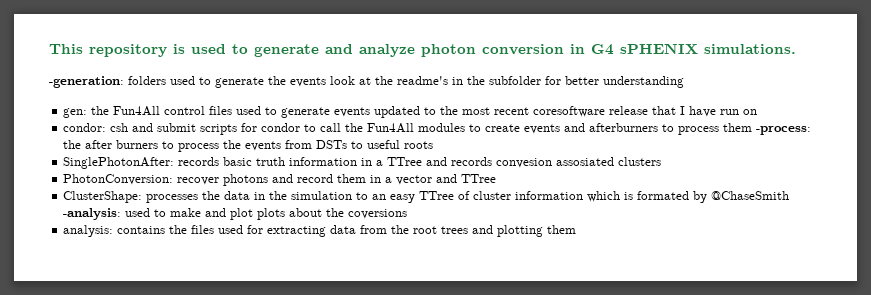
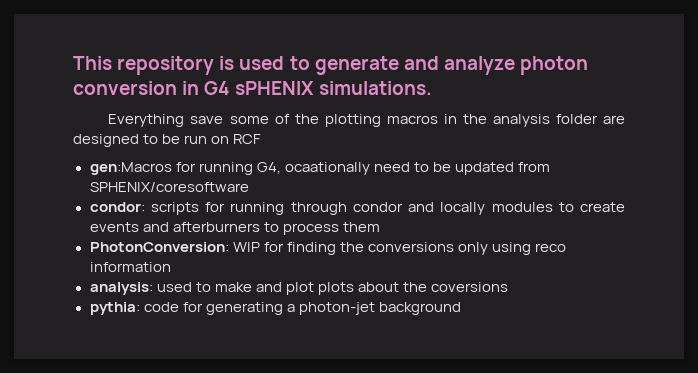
[49,76,684,88] [63,106,758,118] [63,123,415,135] -generation: folders used to generate the events look at the readme's in the subfolder for better understanding // gen: the Fun4All control files used to generate events updated to the most recent coresoftware release that I have run on // condor: csh and submit scripts for condor to call the Fun4All -> [108,114,625,127] [73,134,262,147] [89,162,550,175] [89,182,249,192] [89,202,486,215] Everything save some of the plotting macros in the analysis folder are designed to be run on RCF // gen:Macros for running G4, ocaationally need to be updated from SPHENIX/coresoftware // condor: scripts for running through condor and locally
[756,126,812,135] [63,140,434,152] [63,157,662,169] [63,174,497,186] [63,191,790,203] [63,208,122,220] -process: the after burners to process the events from DSTs to useful roots // SinglePhotonAfter: records basic truth information in a TTree and records convesion assosiated clusters // PhotonConversion: recover photons and record them in a vector and TTree // ClusterShape: processes the data in the simulation to an easy TTree of cluster information which is formated by @ChaseSmith -analysis: -> [89,242,566,255] [89,262,171,272] [89,282,153,295] // PhotonConversion: WIP for finding the conversions only using reco information // analysis:
[63,225,577,237] analysis: contains the files used for extracting data from the root trees and plotting them -> [89,302,461,315] pythia: code for generating a photon-jet background

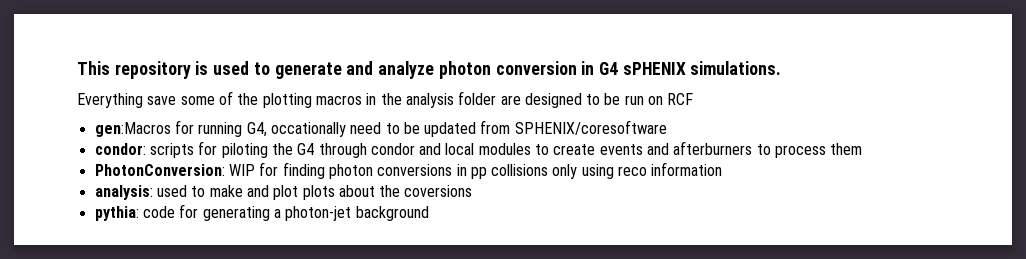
[284,162,370,175] ocaationally -> [270,122,346,137] occationally
[230,202,285,215] running -> [221,143,315,158] piloting the G4
[440,202,486,215] locally -> [445,143,475,155] local
[339,242,454,252] the conversions -> [328,164,549,179] photon conversions in pp collisions

